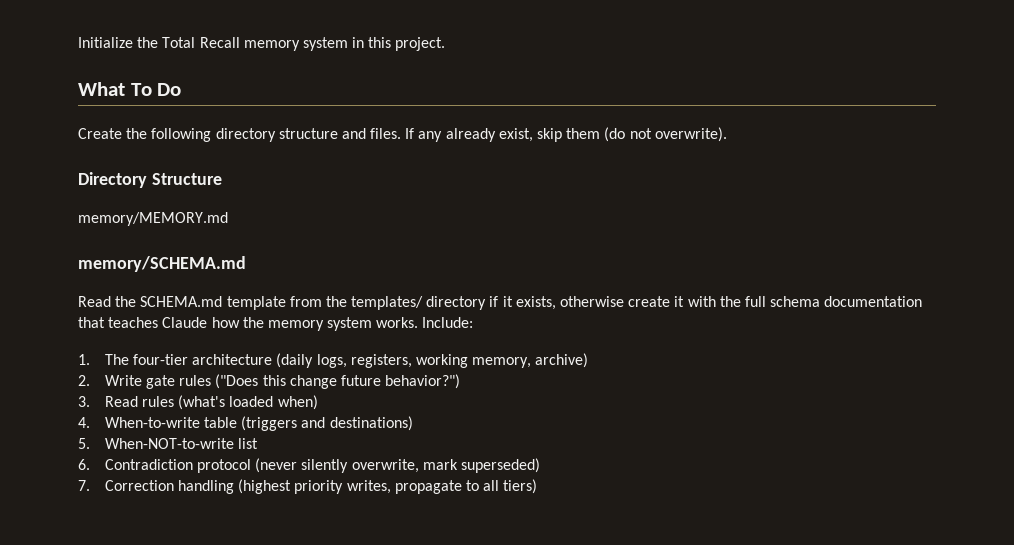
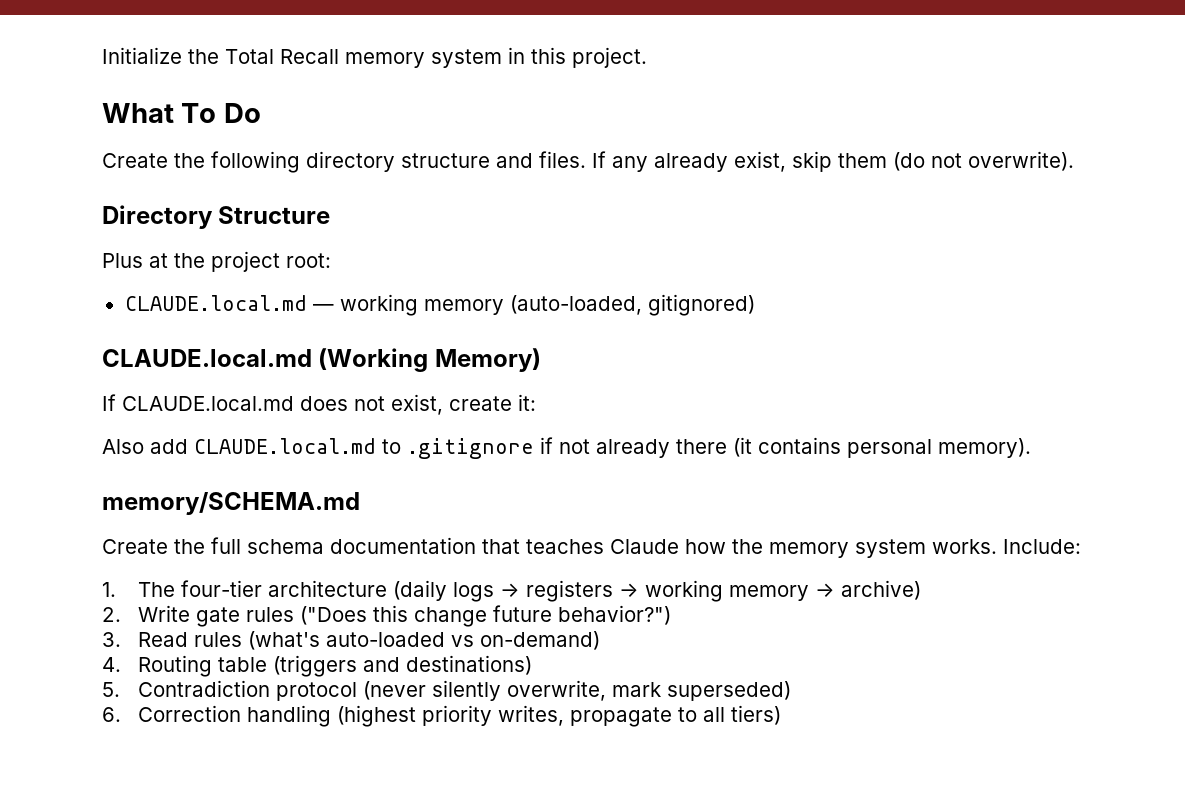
[78,212,228,226] [78,256,246,272] [78,296,716,310] memory/MEMORY.md // memory/SCHEMA.md // Read the SCHEMA.md template from the templates/ directory if it exists, otherwise create it with -> [102,251,331,272] [124,294,755,316] [102,348,541,372] [102,394,536,415] [102,437,1031,459] [102,492,360,515] [102,539,168,554] Plus at the project root: // CLAUDE.local.md — working memory (auto-loaded, gitignored) // CLAUDE.local.md (Working Memory) // If CLAUDE.local.md does not exist, create it: // Also add CLAUDE.local.md to .gitignore if not already there (it contains personal memory). // memory/SCHEMA.md // Create
[316,354,532,368] logs, registers, working memory, -> [453,580,836,602] logs → registers → working memory →
[229,395,318,410] loaded when) -> [326,631,601,650] auto-loaded vs on-demand)
[104,417,200,428] When-to-write -> [138,655,213,677] Routing
[104,438,259,449] [78,459,90,470] When-NOT-to-write list // 6. -> (120, 689) none
[78,480,90,491] 7. -> [102,707,121,722] 6.

